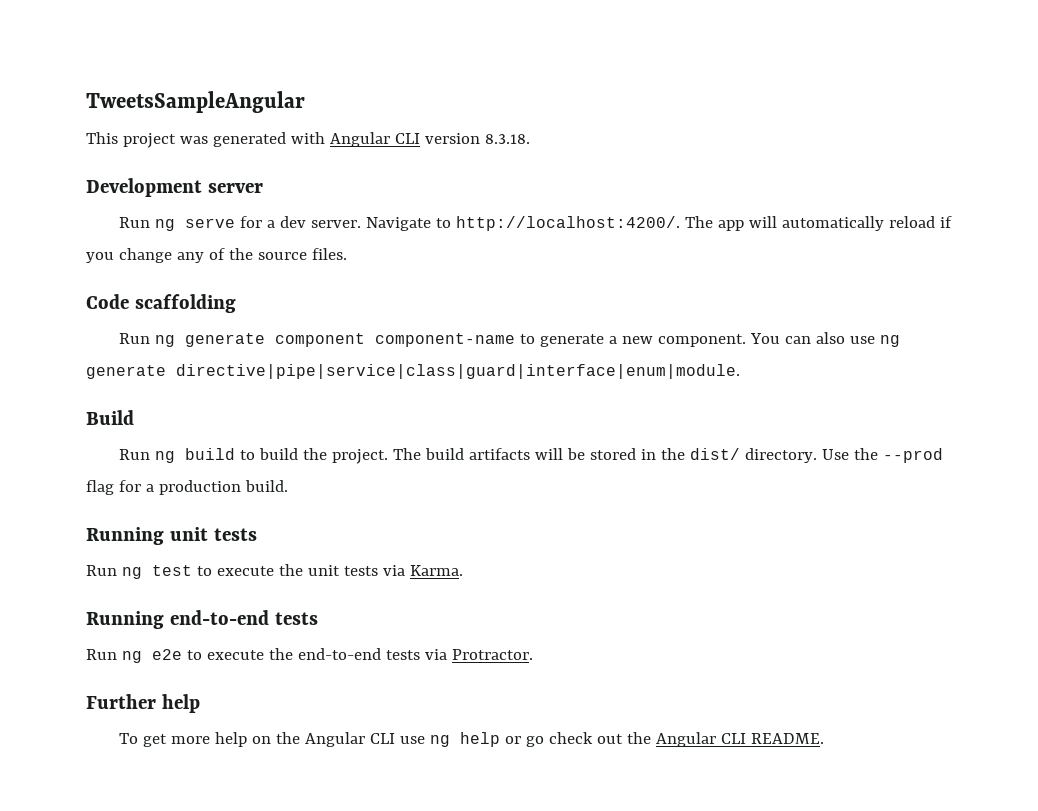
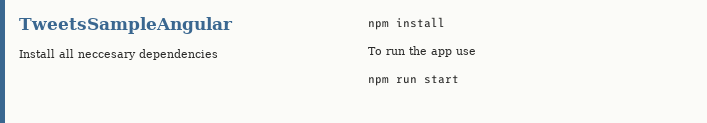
[86,132,530,148] [86,178,263,197] [118,216,952,231] [86,248,347,263] [86,294,236,313] [118,332,900,347] [86,364,740,379] [86,410,134,425] [118,448,943,464] [86,480,288,495] [86,527,257,545] [86,564,463,579] [86,610,318,629] [86,648,533,663] [86,694,200,713] [118,732,824,747] This project was generated with Angular CLI version 8.3.18. // Development server // Run ng serve for a dev server. Navigate to http://localhost:4200/. The app will automatically reload if you change any of the source files. // Code scaffolding // Run ng generate component component-name to generate a new component. You can also use ng generate directive|pipe|service|class|guard|interface|enum|module. // Build // Run ng build to build the project. The build artifacts will be stored in the dist/ directory. Use the --prod flag for a production build. // Running unit tests // Run ng test to execute the unit tests via Karma. // Running end-to-end tests // Run ng e2e to execute the end-to-end tests via Protractor. // Further help // To get more help on the Angular CLI use ng help or go check out the Angular CLI README. -> [19,49,218,60] [368,17,445,30] [368,46,476,57] [368,75,459,86] Install all neccesary dependencies // npm install // To run the app use // npm run start

